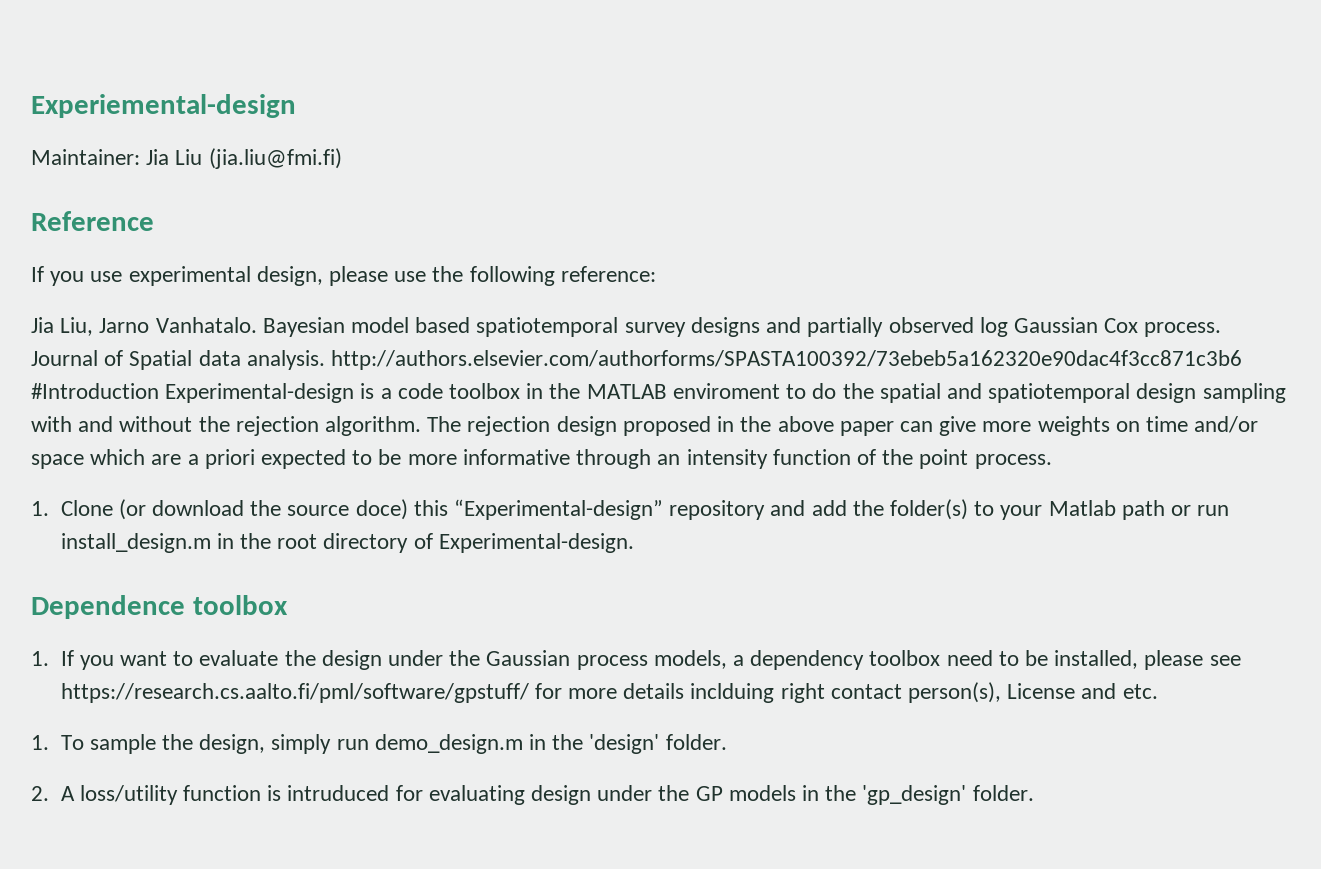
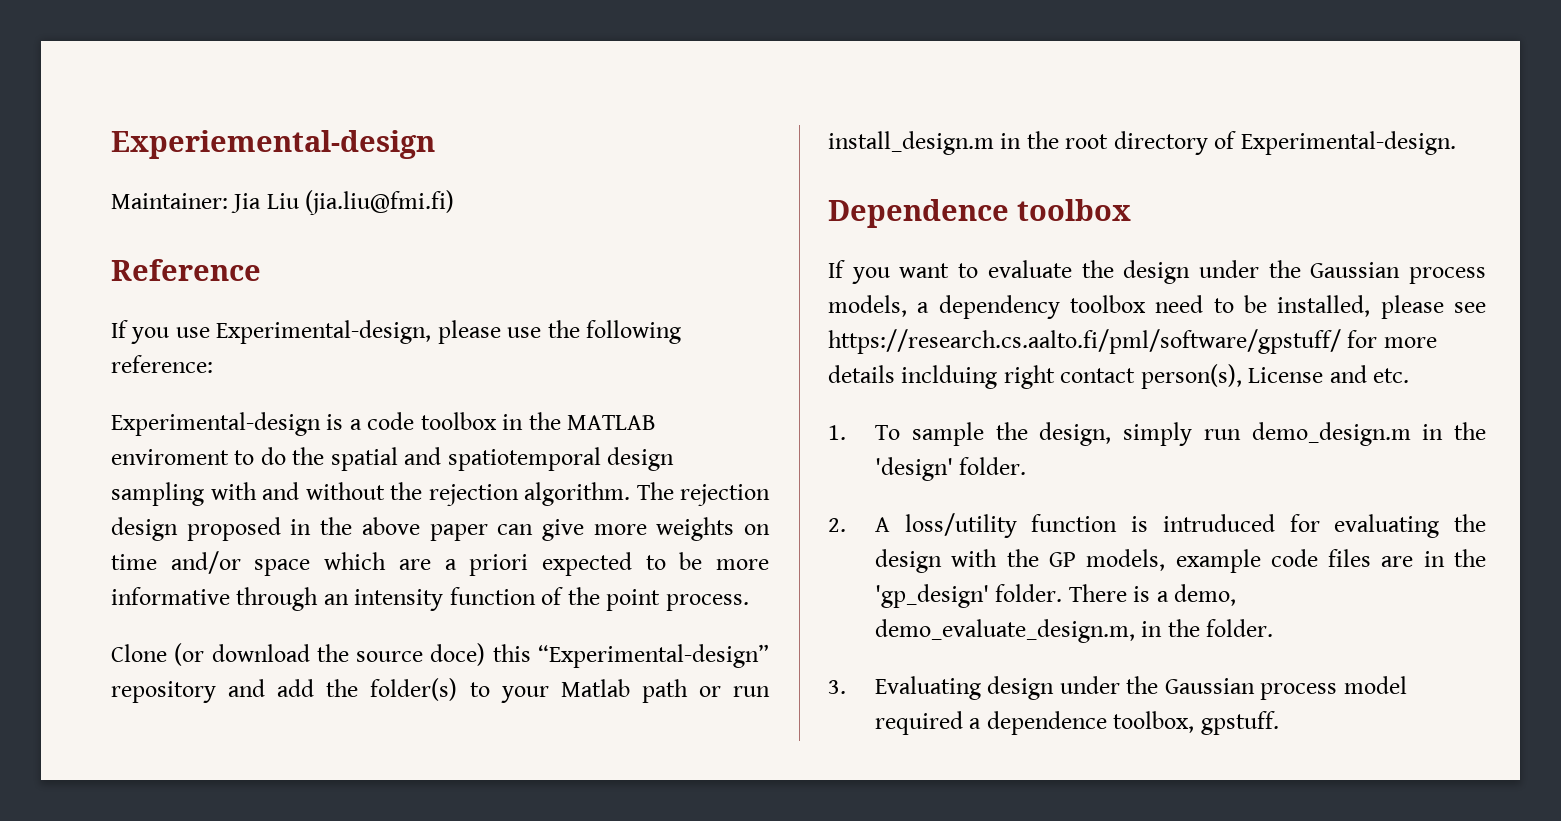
[128,266,323,286] experimental design, -> [216,320,432,344] Experimental-design,
[31,317,1222,337] [31,350,1243,370] [31,383,159,399] Jia Liu, Jarno Vanhatalo. Bayesian model based spatiotemporal survey designs and partially observed log Gaussian Cox process. Journal of Spatial data analysis. http://authors.elsevier.com/authorforms/SPASTA100392/73ebeb5a162320e90dac4f3cc871c3b6 #Introduction -> (213, 364) none
[31,501,49,516] 1. -> (749, 602) none
[31,651,49,666] 1. -> (1131, 210) none
[530,785,1034,805] design under the GP models in the 'gp_design' folder. -> [1454,514,1486,532] [875,549,1486,573] [875,584,1237,608] [875,619,1274,643] [828,676,1407,700] [875,711,1279,735] the design with the GP models, example code files are in the 'gp_design' folder. There is a demo, demo_evaluate_design.m, in the folder. // 3. Evaluating design under the Gaussian process model required a dependence toolbox, gpstuff.

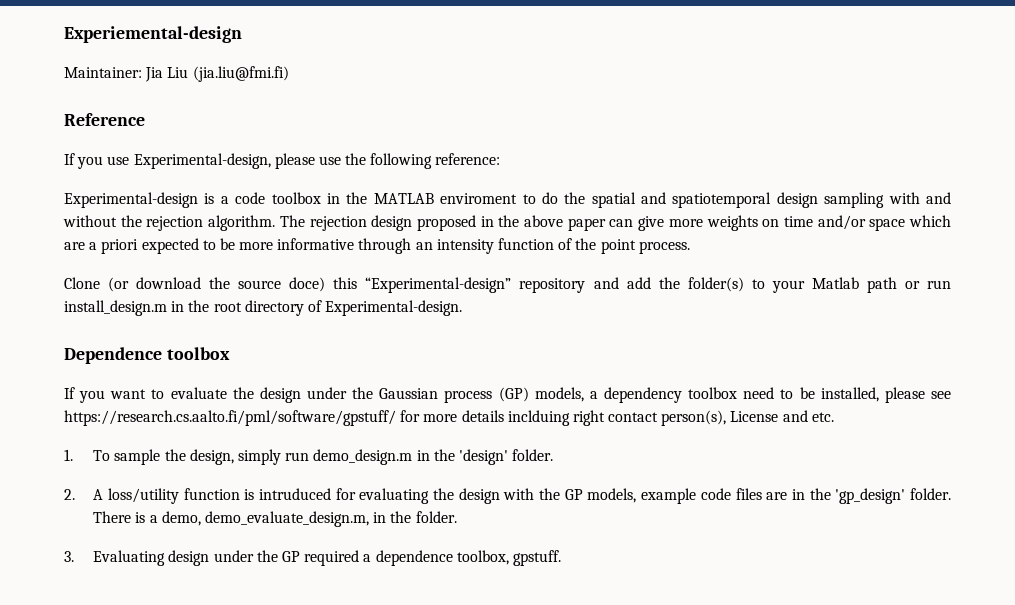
(1486, 275) none -> [498,387,529,402] (GP)
[1164,676,1407,700] Gaussian process model -> [281,551,300,562] GP

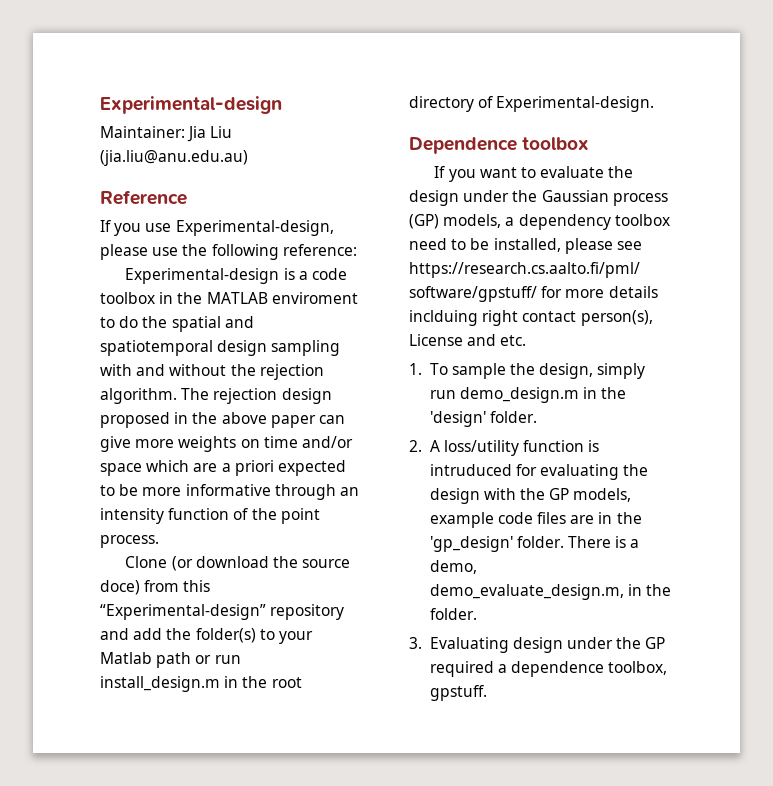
[64,26,242,43] Experiemental-design -> [100,96,282,114] Experimental-design
[192,66,289,82] (jia.liu@fmi.fi) -> [100,150,248,166] (jia.liu@anu.edu.au)
(326, 284) none -> [144,580,180,592] from

